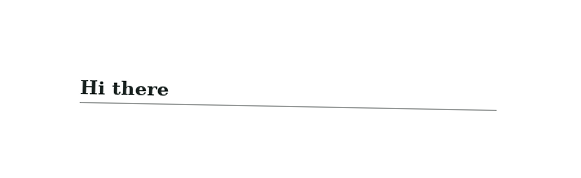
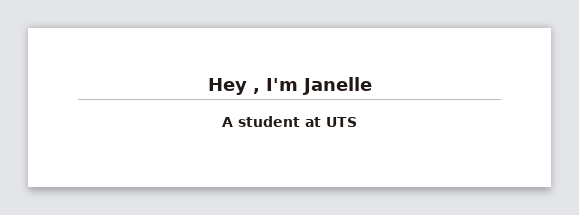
[79,79,170,96] Hi there -> [207,77,372,95] [222,116,357,127] Hey , I'm Janelle // A student at UTS

